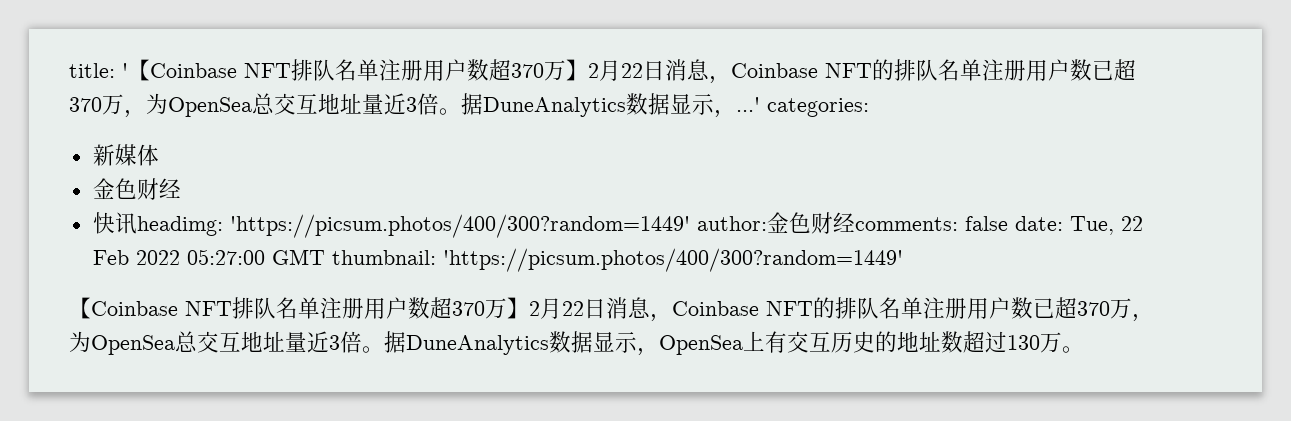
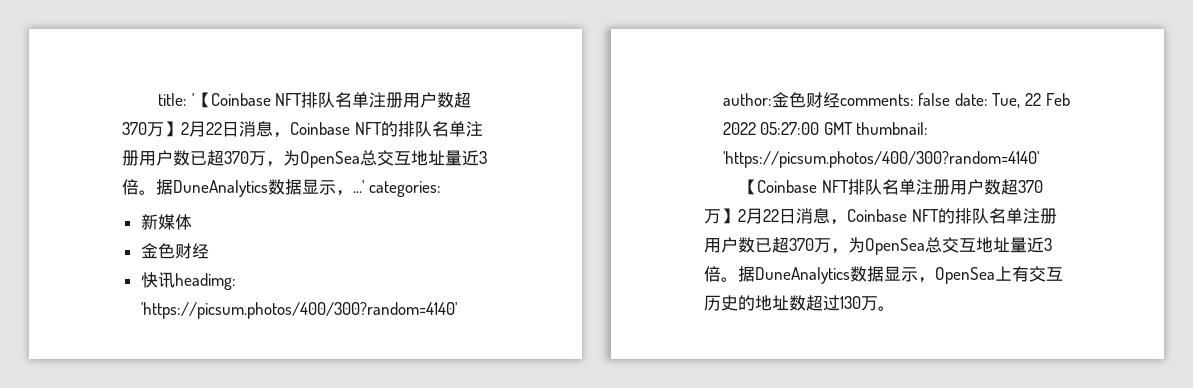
[229,214,690,238] 'https://picsum.photos/400/300?random=1449' -> [140,302,457,319] 'https://picsum.photos/400/300?random=4140'
[442,248,903,272] 'https://picsum.photos/400/300?random=1449' -> [722,151,1039,168] 'https://picsum.photos/400/300?random=4140'

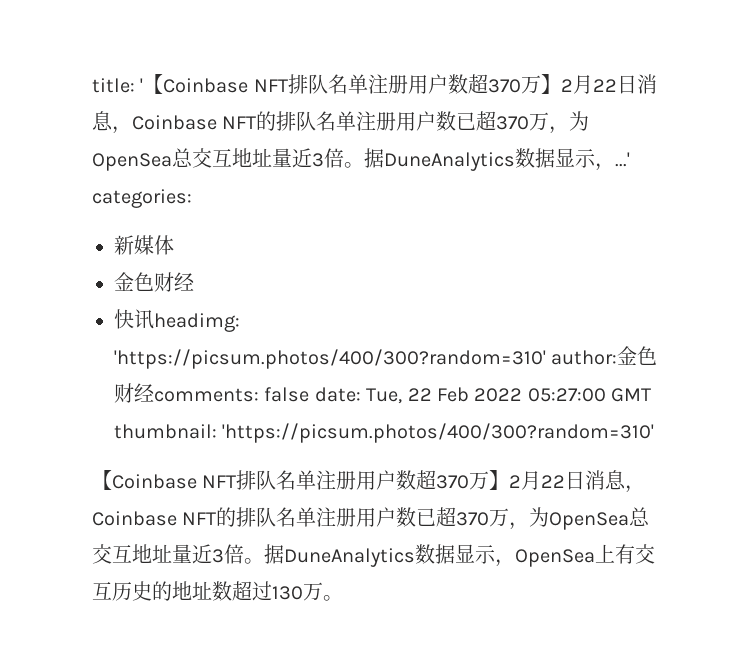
[140,302,457,319] 'https://picsum.photos/400/300?random=4140' -> [114,349,546,369] 'https://picsum.photos/400/300?random=310'
[722,151,1039,168] 'https://picsum.photos/400/300?random=4140' -> [222,423,655,443] 'https://picsum.photos/400/300?random=310'

